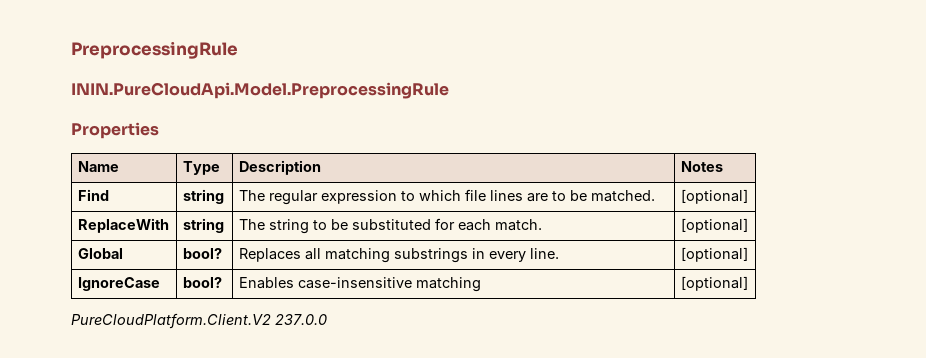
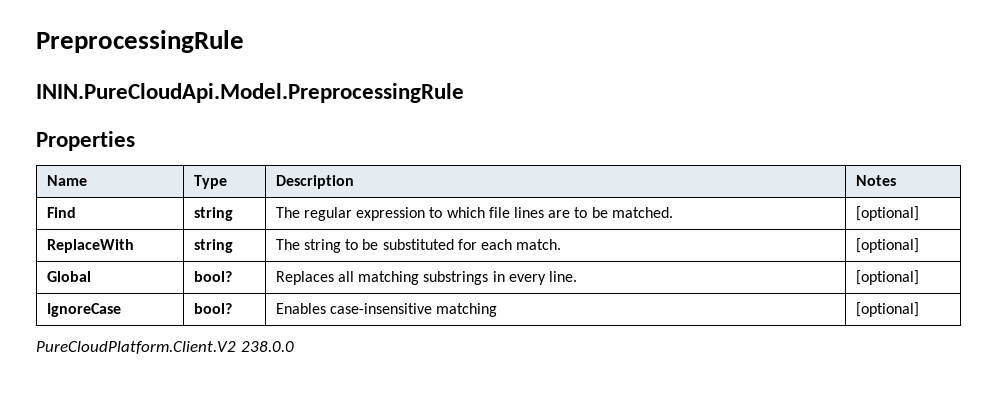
[275,314,328,325] 237.0.0 -> [240,341,294,352] 238.0.0

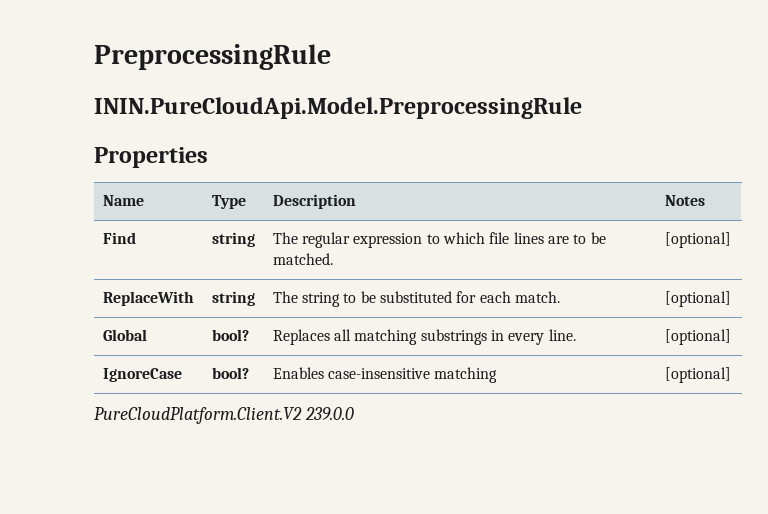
[240,341,294,352] 238.0.0 -> [304,407,354,420] 239.0.0

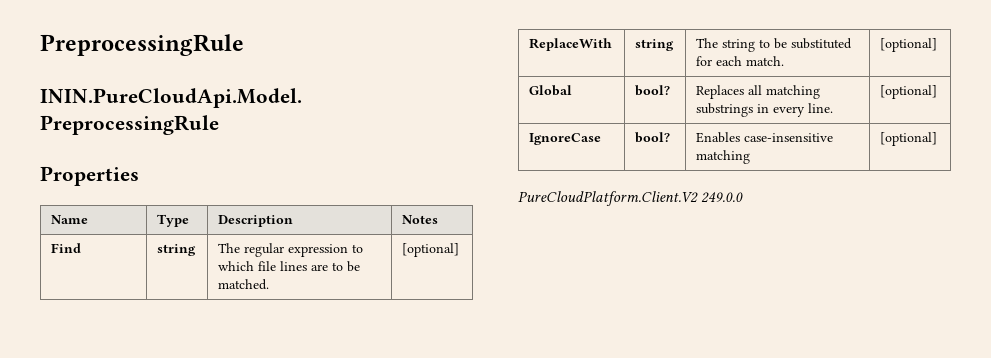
[304,407,354,420] 239.0.0 -> [701,192,744,203] 249.0.0

